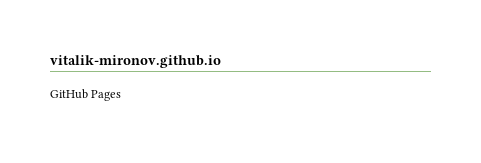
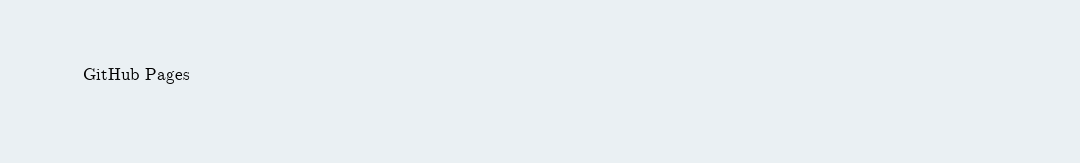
[50,55,221,68] vitalik-mironov.github.io // -> (83, 74) none

